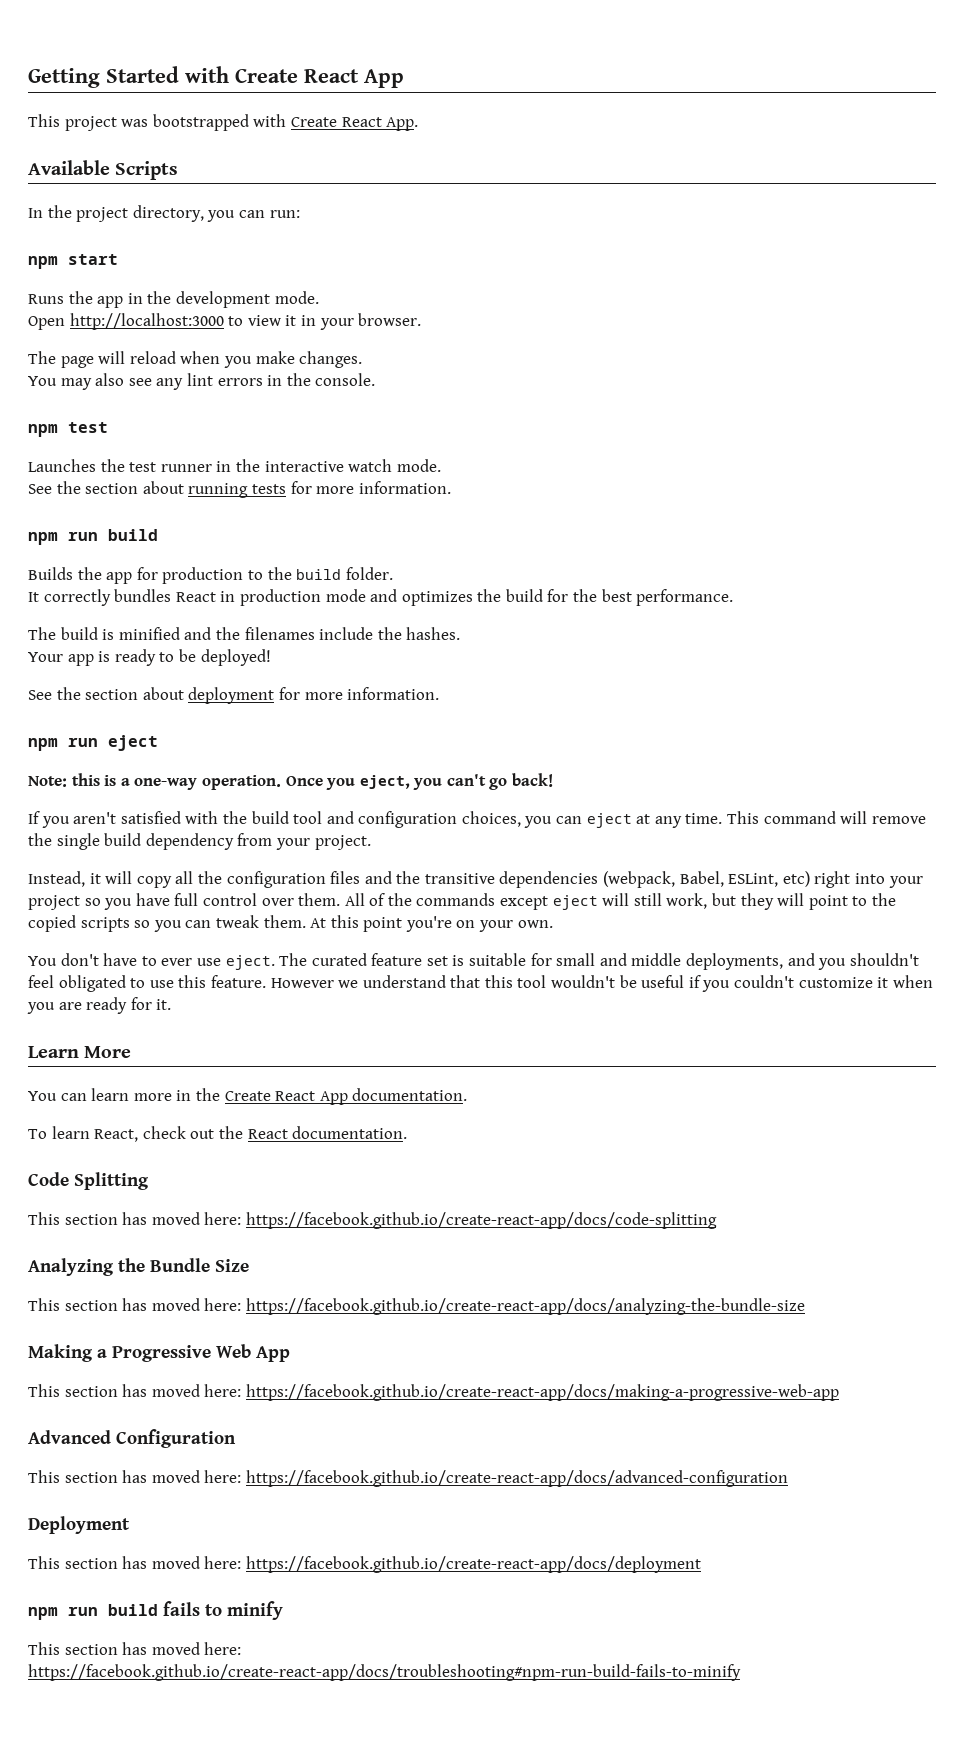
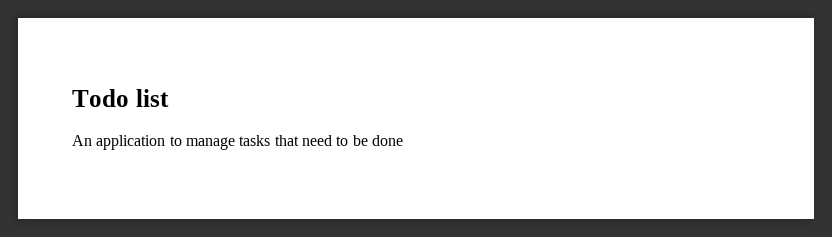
[28,66,404,88] [28,114,419,131] [28,160,179,180] [28,205,300,222] [28,254,118,269] [28,291,319,308] [28,313,422,330] [28,351,363,368] [28,373,376,390] [28,422,108,437] [28,459,441,472] [28,481,451,498] [28,529,158,545] [28,567,393,584] [28,589,734,606] [28,627,461,640] [28,649,271,666] [28,687,440,704] [28,735,158,751] [28,773,554,790] [28,811,926,828] [28,833,371,850] [28,871,923,888] [28,893,896,910] [28,915,553,932] [28,953,919,970] [28,975,933,992] [27,997,172,1014] [28,1046,132,1058] [28,1088,468,1105] [28,1126,408,1142] [28,1172,149,1190] [28,1212,717,1229] [28,1258,249,1276] [28,1298,805,1315] [28,1344,290,1362] [28,1384,839,1401] [28,1429,236,1448] [28,1470,788,1487] [28,1516,130,1534] [28,1556,701,1573] [28,1601,283,1620] [28,1642,242,1655] [28,1664,741,1681] Getting Started with Create React App // This project was bootstrapped with Create React App. // Available Scripts // In the project directory, you can run: // npm start // Runs the app in the development mode. // Open http://localhost:3000 to view it in your browser. // The page will reload when you make changes. // You may also see any lint errors in the console. // npm test // Launches the test runner in the interactive watch mode. // See the section about running tests for more information. // npm run build // Builds the app for production to the build folder. // It correctly bundles React in production mode and optimizes the build for the best performance. // The build is minified and the filenames include the hashes. // Your app is ready to be deployed! // See the section about deployment for more information. // npm run eject // Note: this is a one-way operation. Once you eject, you can't go back! // If you aren't satisfied with the build tool and configuration choices, you can eject at any time. This command will remove the single build dependency from your project. // Instead, it will copy all the configuration files and the transitive dependencies (webpack, Babel, ESLint, etc) right into your project so you have full control over them. All of the commands except eject will still work, but they will point to the copied scripts so you can tweak them. At this point you're on your own. // You don't have to ever use eject. The curated feature set is suitable for small and middle deployments, and you shouldn't feel obligated to use this feature. However we understand that this tool wouldn't be useful if you couldn't customize it when you are ready for it. // Learn More // You can learn more in the Create React App documentation. // To learn React, check out the React documentation. // Code Splitting // This section has moved here: https://facebook.github.io/create-react-app/docs/code-splitting // Analyzing the Bundle Size // This section has moved here: https://facebook.github.io/create-react-app/docs/analyzing-the-bundle-size // Making a Progressive Web App // This section has moved here: https://facebook.github.io/create-react-app/docs/making-a-progressive-web-app // Advanced Configuration // This section has moved here: https://facebook.github.io/create-react-app/docs/advanced-configuration // Deployment // This section has moved here: https://facebook.github.io/create-react-app/docs/deployment // npm run build fails to minify // This section has moved here: https://facebook.github.io/create-react-app/docs/troubleshooting#npm-run-build-fails-to-minify -> [72,89,169,107] [72,135,403,150] Todo list // An application to manage tasks that need to be done

